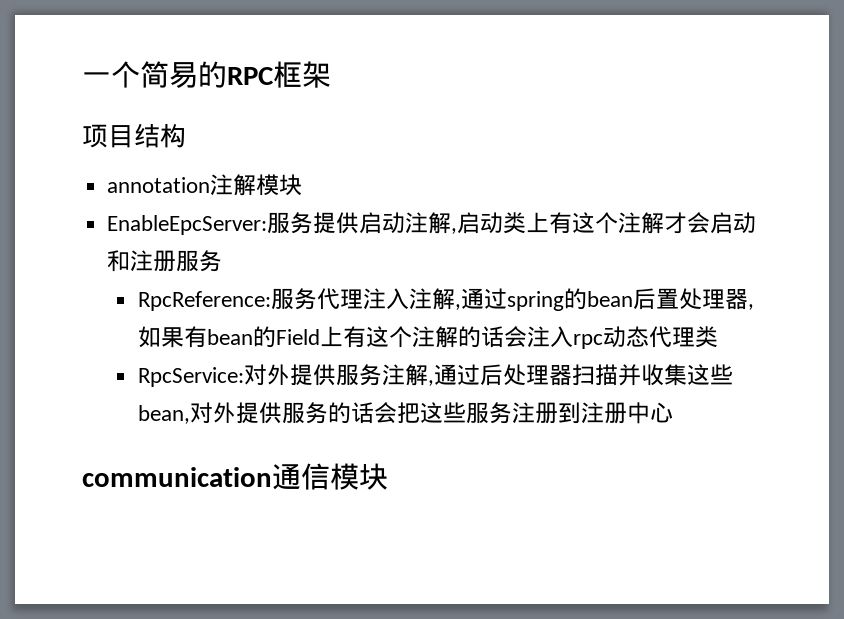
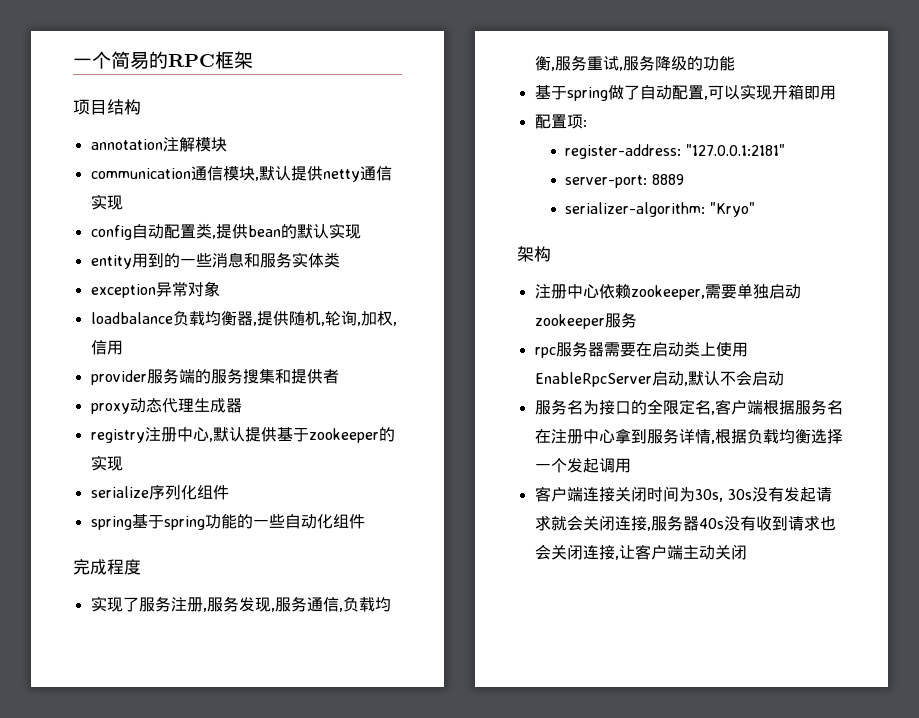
[107,212,757,235] [107,250,223,272] [137,288,754,311] [137,326,718,349] [137,364,733,387] [137,402,673,424] [82,463,388,490] EnableEpcServer:服务提供启动注解,启动类上有这个注解才会启动和注册服务 // RpcReference:服务代理注入注解,通过spring的bean后置处理器,如果有bean的Field上有这个注解的话会注入rpc动态代理类 // RpcService:对外提供服务注解,通过后处理器扫描并收集这些bean,对外提供服务的话会把这些服务注册到注册中心 // communication通信模块 -> [90,166,392,182] [90,194,123,210] [90,223,361,240] [90,252,340,269] [90,281,220,298] [90,310,397,326] [90,340,123,355] [90,368,339,385] [90,398,242,414] [90,427,395,443] [90,455,123,471] [90,485,229,500] [90,514,365,530] [73,559,141,575] [90,596,391,612] [534,55,735,71] [534,84,836,101] [534,114,587,129] [565,144,786,159] [565,174,685,188] [565,202,756,217] [517,246,551,262] [534,283,801,300] [534,312,637,329] [534,341,748,358] [534,370,784,387] [534,399,843,415] [534,428,843,444] [534,458,631,473] [534,486,832,502] [534,515,836,531] [534,544,747,560] communication通信模块,默认提供netty通信实现 // config自动配置类,提供bean的默认实现 // entity用到的一些消息和服务实体类 // exception异常对象 // loadbalance负载均衡器,提供随机,轮询,加权,信用 // provider服务端的服务搜集和提供者 // proxy动态代理生成器 // registry注册中心,默认提供基于zookeeper的实现 // serialize序列化组件 // spring基于spring功能的一些自动化组件 // 完成程度 // 实现了服务注册,服务发现,服务通信,负载均衡,服务重试,服务降级的功能 // 基于spring做了自动配置,可以实现开箱即用 // 配置项: // register-address: "127.0.0.1:2181" // server-port: 8889 // serializer-algorithm: "Kryo" // 架构 // 注册中心依赖zookeeper,需要单独启动zookeeper服务 // rpc服务器需要在启动类上使用EnableRpcServer启动,默认不会启动 // 服务名为接口的全限定名,客户端根据服务名在注册中心拿到服务详情,根据负载均衡选择一个发起调用 // 客户端连接关闭时间为30s, 30s没有发起请求就会关闭连接,服务器40s没有收到请求也会关闭连接,让客户端主动关闭

